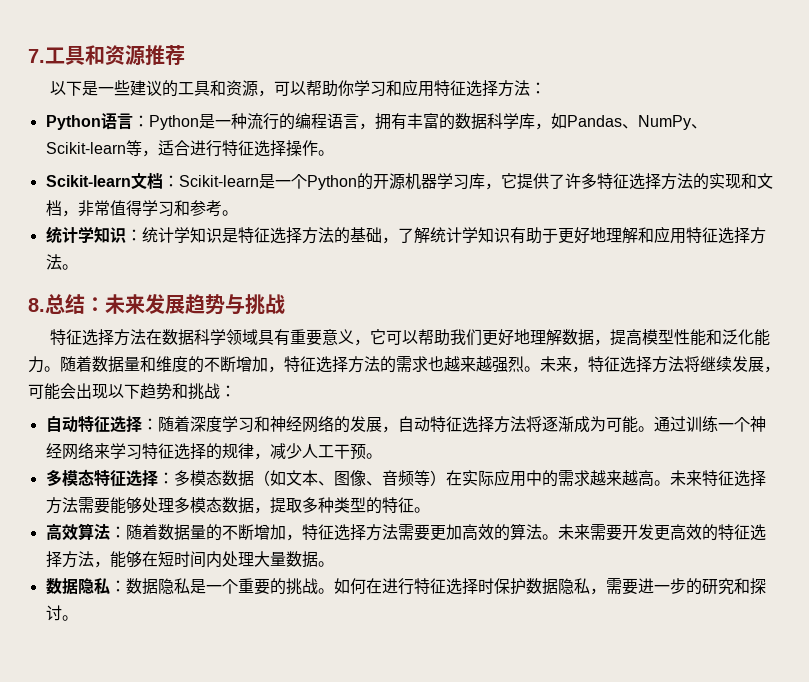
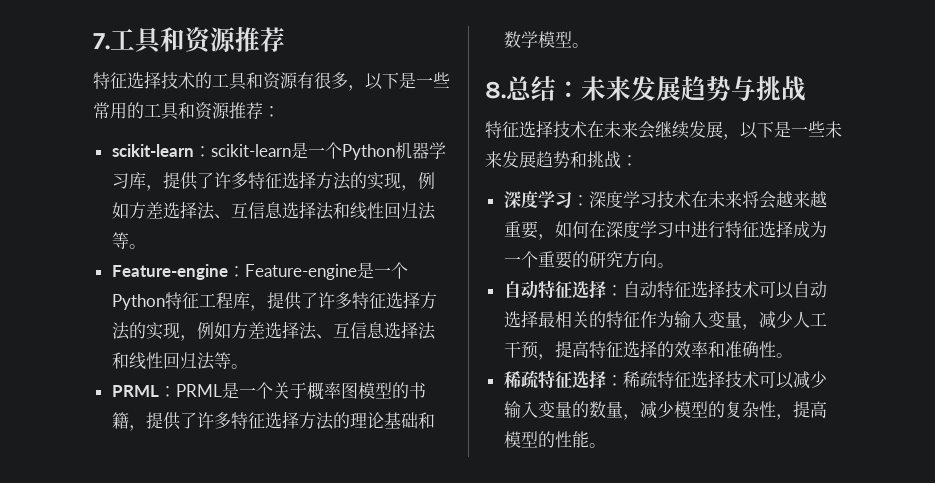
[50,79,547,97] [45,113,707,130] [45,140,334,157] [45,172,405,190] 以下是一些建议的工具和资源，可以帮助你学习和应用特征选择方法： // Python语言：Python是一种流行的编程语言，拥有丰富的数据科学库，如Pandas、NumPy、Scikit-learn等，适合进行特征选择操作。 // Scikit-learn文档：Scikit-learn是一个Python的开源 -> [93,71,450,91] [93,102,280,120] [111,142,395,160] 特征选择技术的工具和资源有很多，以下是一些常用的工具和资源推荐： // scikit-learn：scikit-learn是一个Python
[500,173,773,190] [45,200,238,217] [45,226,766,244] [45,254,62,270] 它提供了许多特征选择方法的实现和文档，非常值得学习和参考。 // 统计学知识：统计学知识是特征选择方法的基础，了解统计学知识有助于更好地理解和应用特征选择方法 -> [162,171,435,191] [111,201,436,220] [111,232,146,249] [111,262,408,280] [111,291,437,311] [111,321,436,341] [111,352,248,370] [111,382,426,400] [111,411,435,431] [503,31,572,48] 提供了许多特征选择方法的实现，例如方差选择法、互信息选择法和线性回归法等。 // Feature-engine：Feature-engine是一个Python特征工程库，提供了许多特征选择方法的实现，例如方差选择法、互信息选择法和线性回归法等。 // PRML：PRML是一个关于概率图模型的书籍，提供了许多特征选择方法的理论基础和数学模型
[114,329,771,346] [28,356,780,373] [28,383,236,400] [45,415,766,433] [45,442,382,460] [45,469,766,487] [45,497,430,514] [45,523,766,541] [45,551,334,568] [45,578,766,595] [45,605,62,621] 方法在数据科学领域具有重要意义，它可以帮助我们更好地理解数据，提高模型性能和泛化能力。随着数据量和维度的不断增加，特征选择方法的需求也越来越强烈。未来，特征选择方法将继续发展，可能会出现以下趋势和挑战： // 自动特征选择：随着深度学习和神经网络的发展，自动特征选择方法将逐渐成为可能。通过训练一个神经网络来学习特征选择的规律，减少人工干预。 // 多模态特征选择：多模态数据（如文本、图像、音频等）在实际应用中的需求越来越高。未来特征选择方法需要能够处理多模态数据，提取多种类型的特征。 // 高效算法：随着数据量的不断增加，特征选择方法需要更加高效的算法。未来需要开发更高效的特征选择方法，能够在短时间内处理大量数据。 // 数据隐私：数据隐私是一个重要的挑战。如何在进行特征选择时保护数据隐私，需要进一步的研究和探讨 -> [553,121,842,140] [485,151,638,169] [503,191,827,209] [503,220,827,240] [503,251,674,269] [503,280,827,299] [503,310,827,330] [503,340,793,360] [503,370,827,389] [503,401,827,420] [503,431,589,448] 技术在未来会继续发展，以下是一些未来发展趋势和挑战： // 深度学习：深度学习技术在未来将会越来越重要，如何在深度学习中进行特征选择成为一个重要的研究方向。 // 自动特征选择：自动特征选择技术可以自动选择最相关的特征作为输入变量，减少人工干预，提高特征选择的效率和准确性。 // 稀疏特征选择：稀疏特征选择技术可以减少输入变量的数量，减少模型的复杂性，提高模型的性能

